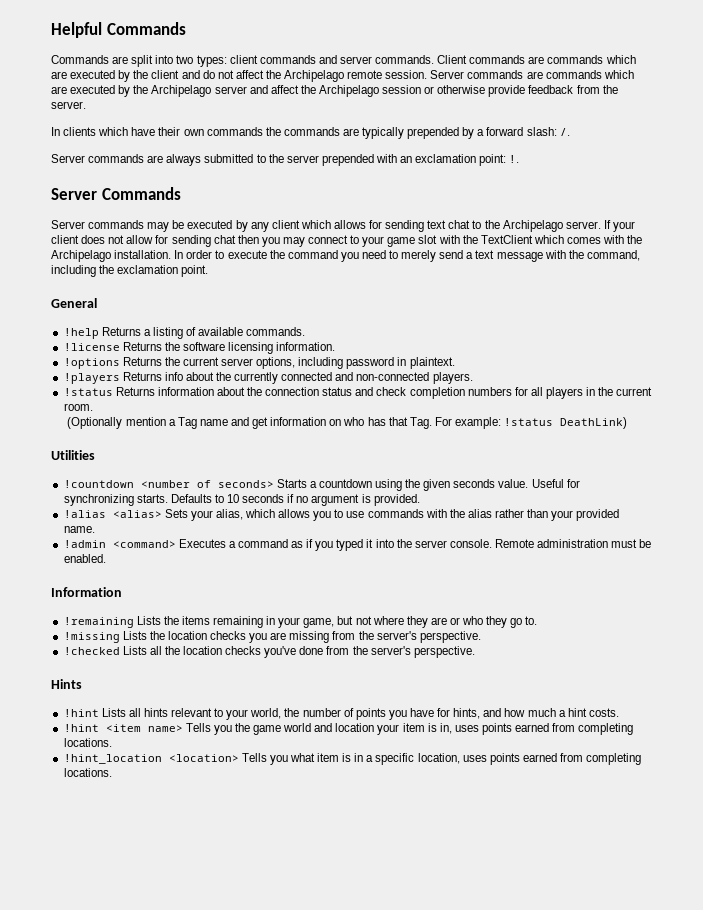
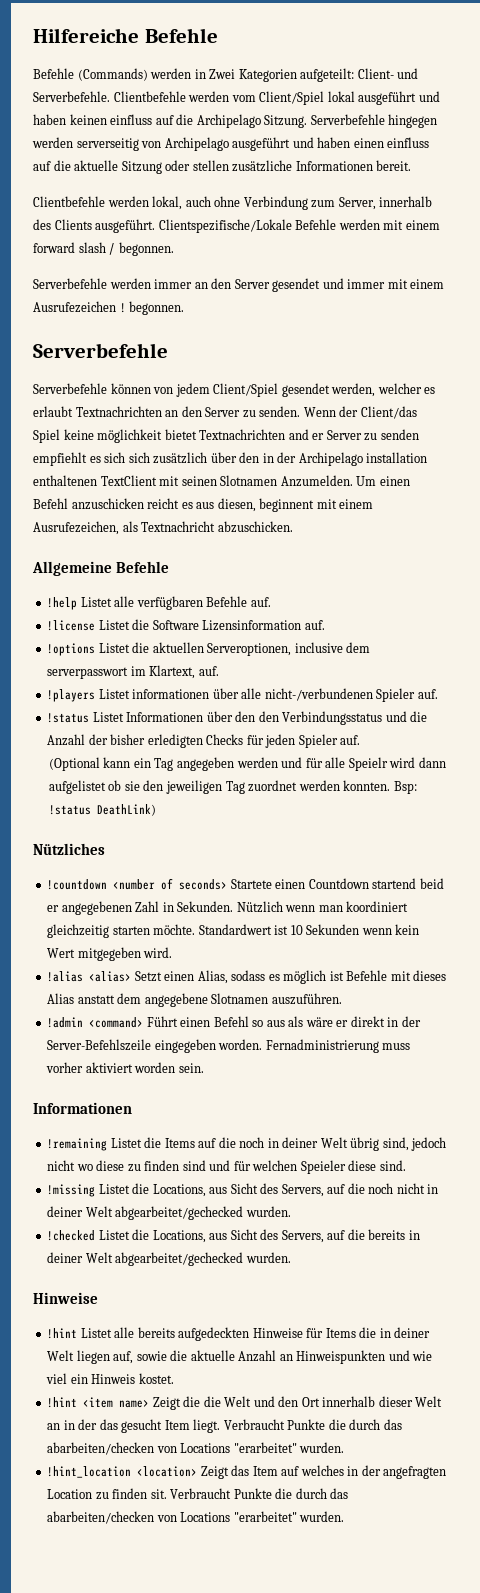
[51,22,186,38] [51,55,636,67] [51,70,634,82] [51,85,618,97] [51,101,86,109] [51,127,570,139] [51,154,520,166] [51,187,181,200] [51,220,635,232] [51,235,643,247] [51,250,640,262] [51,265,209,277] [51,298,97,308] [63,327,306,339] [63,342,336,354] [63,357,455,369] [63,372,473,384] [63,387,653,399] [63,403,93,411] [67,417,501,429] Helpful Commands // Commands are split into two types: client commands and server commands. Client commands are commands which are executed by the client and do not affect the Archipelago remote session. Server commands are commands which are executed by the Archipelago server and affect the Archipelago session or otherwise provide feedback from the server. // In clients which have their own commands the commands are typically prepended by a forward slash: /. // Server commands are always submitted to the server prepended with an exclamation point: !. // Server Commands // Server commands may be executed by any client which allows for sending text chat to the Archipelago server. If your client does not allow for sending chat then you may connect to your game slot with the TextClient which comes with the Archipelago installation. In order to execute the command you need to merely send a text message with the command, including the exclamation point. // General // !help Returns a listing of available commands. // !license Returns the software licensing information. // !options Returns the current server options, including password in plaintext. // !players Returns info about the currently connected and non-connected players. // !status Returns information about the connection status and check completion numbers for all players in the current room. // (Optionally mention a Tag name and get information on who has that Tag. For example: -> [33,28,218,43] [33,68,419,82] [33,91,440,105] [33,114,438,128] [32,137,430,151] [33,160,412,174] [33,196,433,210] [33,219,440,233] [33,242,174,256] [33,278,445,292] [33,301,185,315] [33,343,168,358] [33,383,436,397] [33,406,417,419] [33,429,419,443] [33,452,428,466] [33,475,410,487] [33,498,374,512] [33,521,293,535] [32,561,170,576] [47,596,271,610] [47,619,325,631] [47,642,371,656] [47,665,219,679] [47,688,438,702] [47,711,428,725] [47,734,361,748] [48,757,446,771] [48,780,417,794] Hilfereiche Befehle // Befehle (Commands) werden in Zwei Kategorien aufgeteilt: Client- und Serverbefehle. Clientbefehle werden vom Client/Spiel lokal ausgeführt und haben keinen einfluss auf die Archipelago Sitzung. Serverbefehle hingegen werden serverseitig von Archipelago ausgeführt und haben einen einfluss auf die aktuelle Sitzung oder stellen zusätzliche Informationen bereit. // Clientbefehle werden lokal, auch ohne Verbindung zum Server, innerhalb des Clients ausgeführt. Clientspezifische/Lokale Befehle werden mit einem forward slash / begonnen. // Serverbefehle werden immer an den Server gesendet und immer mit einem Ausrufezeichen ! begonnen. // Serverbefehle // Serverbefehle können von jedem Client/Spiel gesendet werden, welcher es erlaubt Textnachrichten an den Server zu senden. Wenn der Client/das Spiel keine möglichkeit bietet Textnachrichten and er Server zu senden empfiehlt es sich sich zusätzlich über den in der Archipelago installation enthaltenen TextClient mit seinen Slotnamen Anzumelden. Um einen Befehl anzuschicken reicht es aus diesen, beginnent mit einem Ausrufezeichen, als Textnachricht abzuschicken. // Allgemeine Befehle // !help Listet alle verfügbaren Befehle auf. // !license Listet die Software Lizensinformation auf. // !options Listet die aktuellen Serveroptionen, inclusive dem serverpasswort im Klartext, auf. // !players Listet informationen über alle nicht-/verbundenen Spieler auf. // !status Listet Informationen über den den Verbindungsstatus und die Anzahl der bisher erledigten Checks für jeden Spieler auf. // (Optional kann ein Tag angegeben werden und für alle Speielr wird dann aufgelistet ob sie den jeweiligen Tag zuordnet werden konnten. Bsp:
[51,450,95,460] Utilities -> [33,843,105,855] Nützliches
[276,479,580,491] [63,494,420,506] [63,509,620,521] [63,526,95,533] [63,539,652,551] [63,554,106,563] [51,587,122,597] [63,616,538,628] [63,631,481,643] [63,646,475,658] [51,679,82,689] [63,708,619,720] [63,723,634,735] [63,738,112,747] [63,753,642,765] [63,768,112,777] Starts a countdown using the given seconds value. Useful for synchronizing starts. Defaults to 10 seconds if no argument is provided. // !alias <alias> Sets your alias, which allows you to use commands with the alias rather than your provided name. // !admin <command> Executes a command as if you typed it into the server console. Remote administration must be enabled. // Information // !remaining Lists the items remaining in your game, but not where they are or who they go to. // !missing Lists the location checks you are missing from the server's perspective. // !checked Lists all the location checks you've done from the server's perspective. // Hints // !hint Lists all hints relevant to your world, the number of points you have for hints, and how much a hint costs. // !hint <item name> Tells you the game world and location your item is in, uses points earned from completing locations. // !hint_location <location> Tells you what item is in a specific location, uses points earned from completing locations. -> [230,878,444,889] [47,901,409,915] [47,924,420,938] [47,947,173,961] [47,970,447,984] [47,993,342,1007] [47,1016,421,1028] [47,1039,411,1053] [46,1062,204,1073] [33,1102,132,1114] [47,1137,447,1151] [47,1160,406,1174] [47,1183,439,1197] [47,1206,291,1220] [47,1229,420,1243] [47,1252,291,1266] [33,1292,98,1304] [47,1327,431,1341] [47,1350,433,1364] [46,1373,174,1384] [47,1396,443,1410] [47,1419,402,1433] [47,1442,345,1455] [47,1465,447,1479] [47,1488,349,1500] [47,1511,345,1524] Startete einen Countdown startend beid er angegebenen Zahl in Sekunden. Nützlich wenn man koordiniert gleichzeitig starten möchte. Standardwert ist 10 Sekunden wenn kein Wert mitgegeben wird. // !alias <alias> Setzt einen Alias, sodass es möglich ist Befehle mit dieses Alias anstatt dem angegebene Slotnamen auszuführen. // !admin <command> Führt einen Befehl so aus als wäre er direkt in der Server-Befehlszeile eingegeben worden. Fernadministrierung muss vorher aktiviert worden sein. // Informationen // !remaining Listet die Items auf die noch in deiner Welt übrig sind, jedoch nicht wo diese zu finden sind und für welchen Speieler diese sind. // !missing Listet die Locations, aus Sicht des Servers, auf die noch nicht in deiner Welt abgearbeitet/gechecked wurden. // !checked Listet die Locations, aus Sicht des Servers, auf die bereits in deiner Welt abgearbeitet/gechecked wurden. // Hinweise // !hint Listet alle bereits aufgedeckten Hinweise für Items die in deiner Welt liegen auf, sowie die aktuelle Anzahl an Hinweispunkten und wie viel ein Hinweis kostet. // !hint <item name> Zeigt die die Welt und den Ort innerhalb dieser Welt an in der das gesucht Item liegt. Verbraucht Punkte die durch das abarbeiten/checken von Locations "erarbeitet" wurden. // !hint_location <location> Zeigt das Item auf welches in der angefragten Location zu finden sit. Verbraucht Punkte die durch das abarbeiten/checken von Locations "erarbeitet" wurden.

